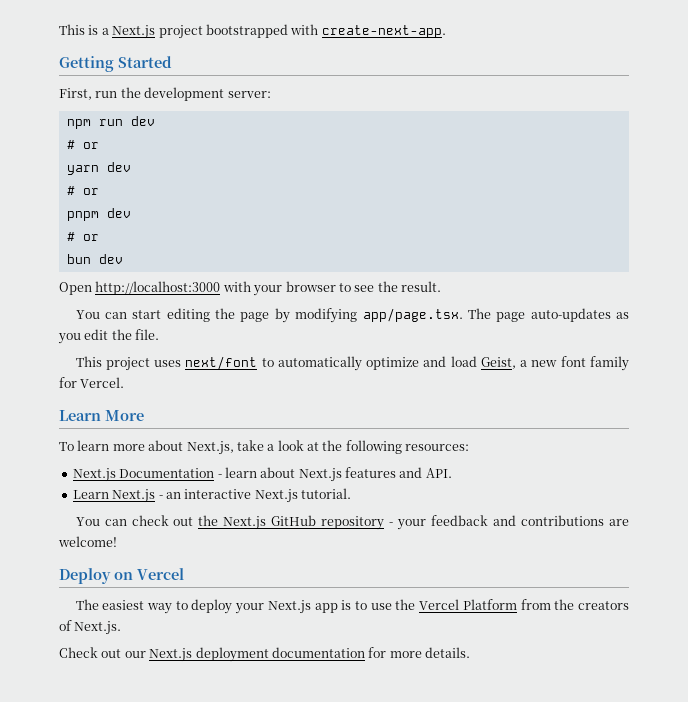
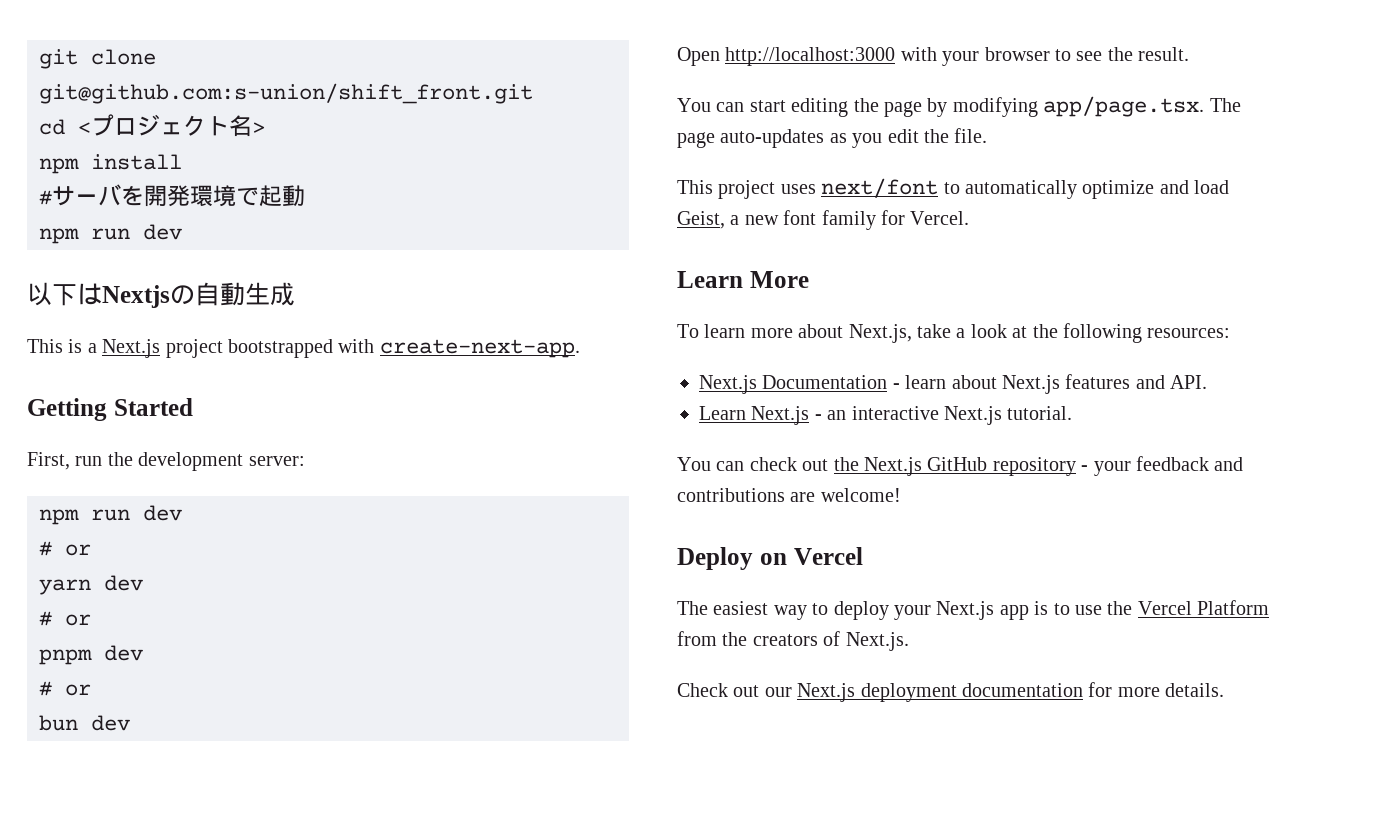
(59, 29) none -> [39,49,156,69] [39,83,533,104] [39,114,265,137] [39,154,182,174] [39,184,305,207] [39,224,182,244] [27,282,295,308] git clone git@github.com:s-union/shift_front.git // cd <プロジェクト名> // npm install // #サーバを開発環境で起動 // npm run dev // 以下はNextjsの自動生成 //

